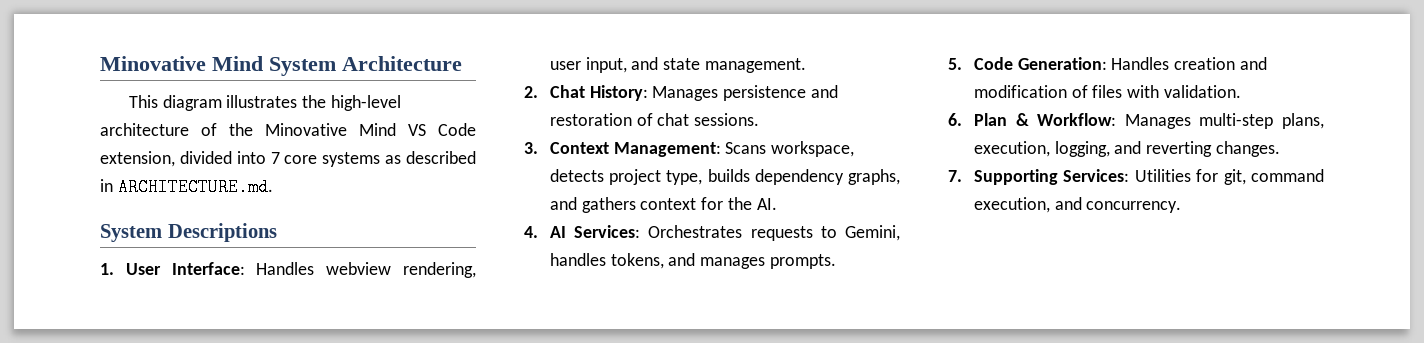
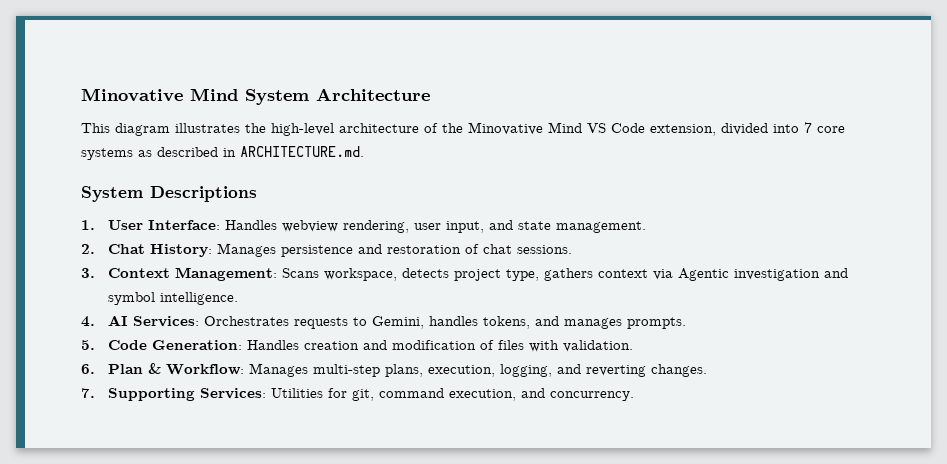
[707,169,900,185] [549,197,777,213] builds dependency graphs, and gathers context for the AI. -> [544,268,849,281] [108,292,239,305] gathers context via Agentic investigation and symbol intelligence.

